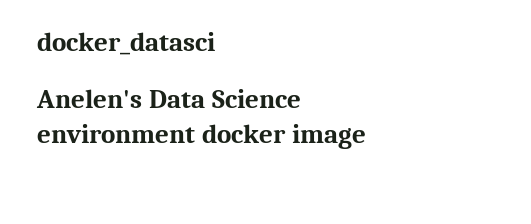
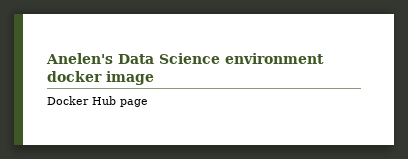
[37,32,215,55] docker_datasci // -> (46, 58) none
(367, 136) none -> [47,96,148,107] // Docker Hub page

